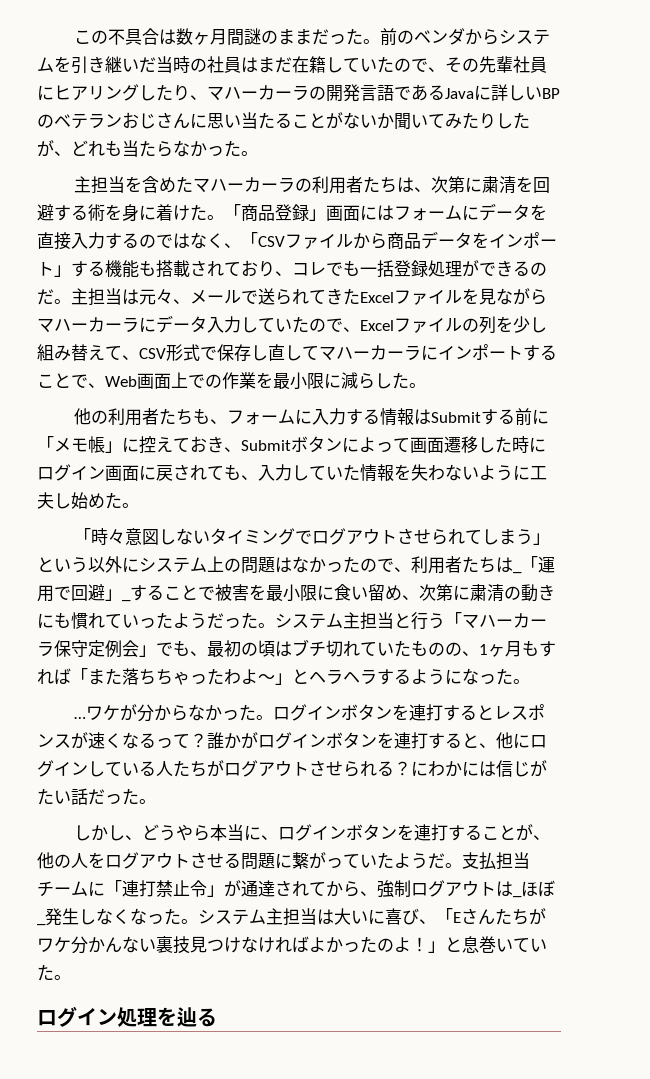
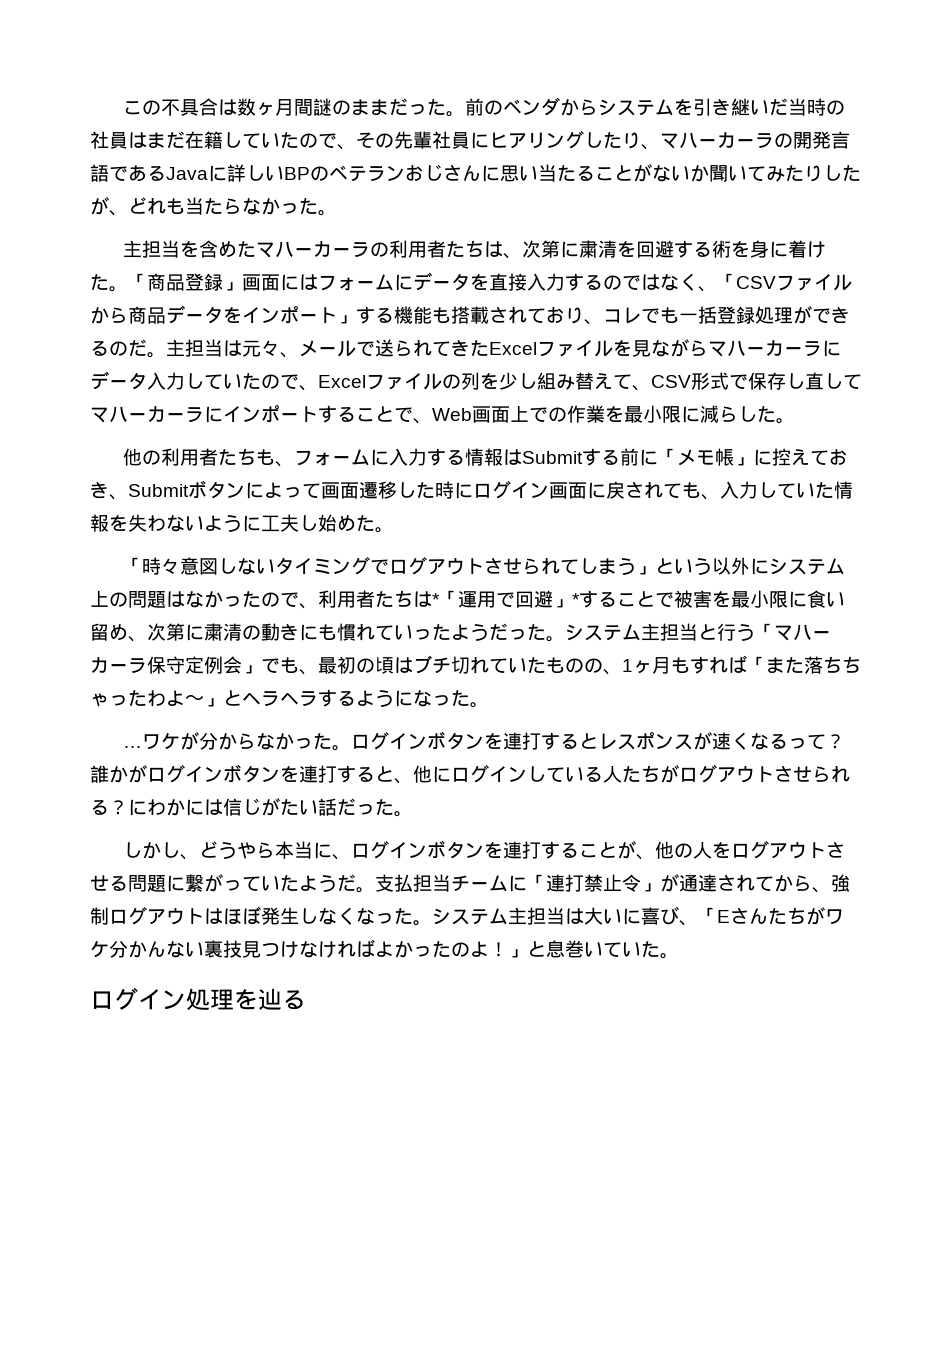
[513,571,522,574] _ -> [432,593,440,606] *
[122,599,131,602] _ -> [572,593,580,606] *
[513,880,555,898] [37,923,46,926] _ほぼ_ -> [223,906,261,925] ほぼ

